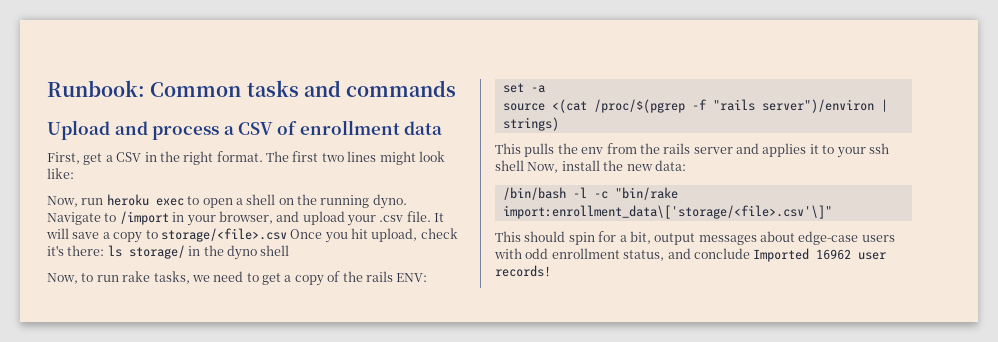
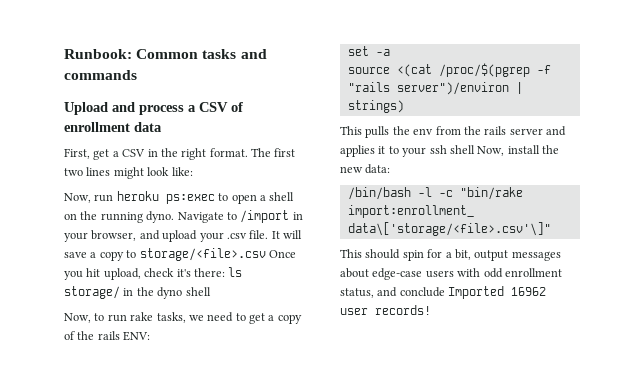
[155,198,184,206] exec -> [165,194,215,204] ps:exec

